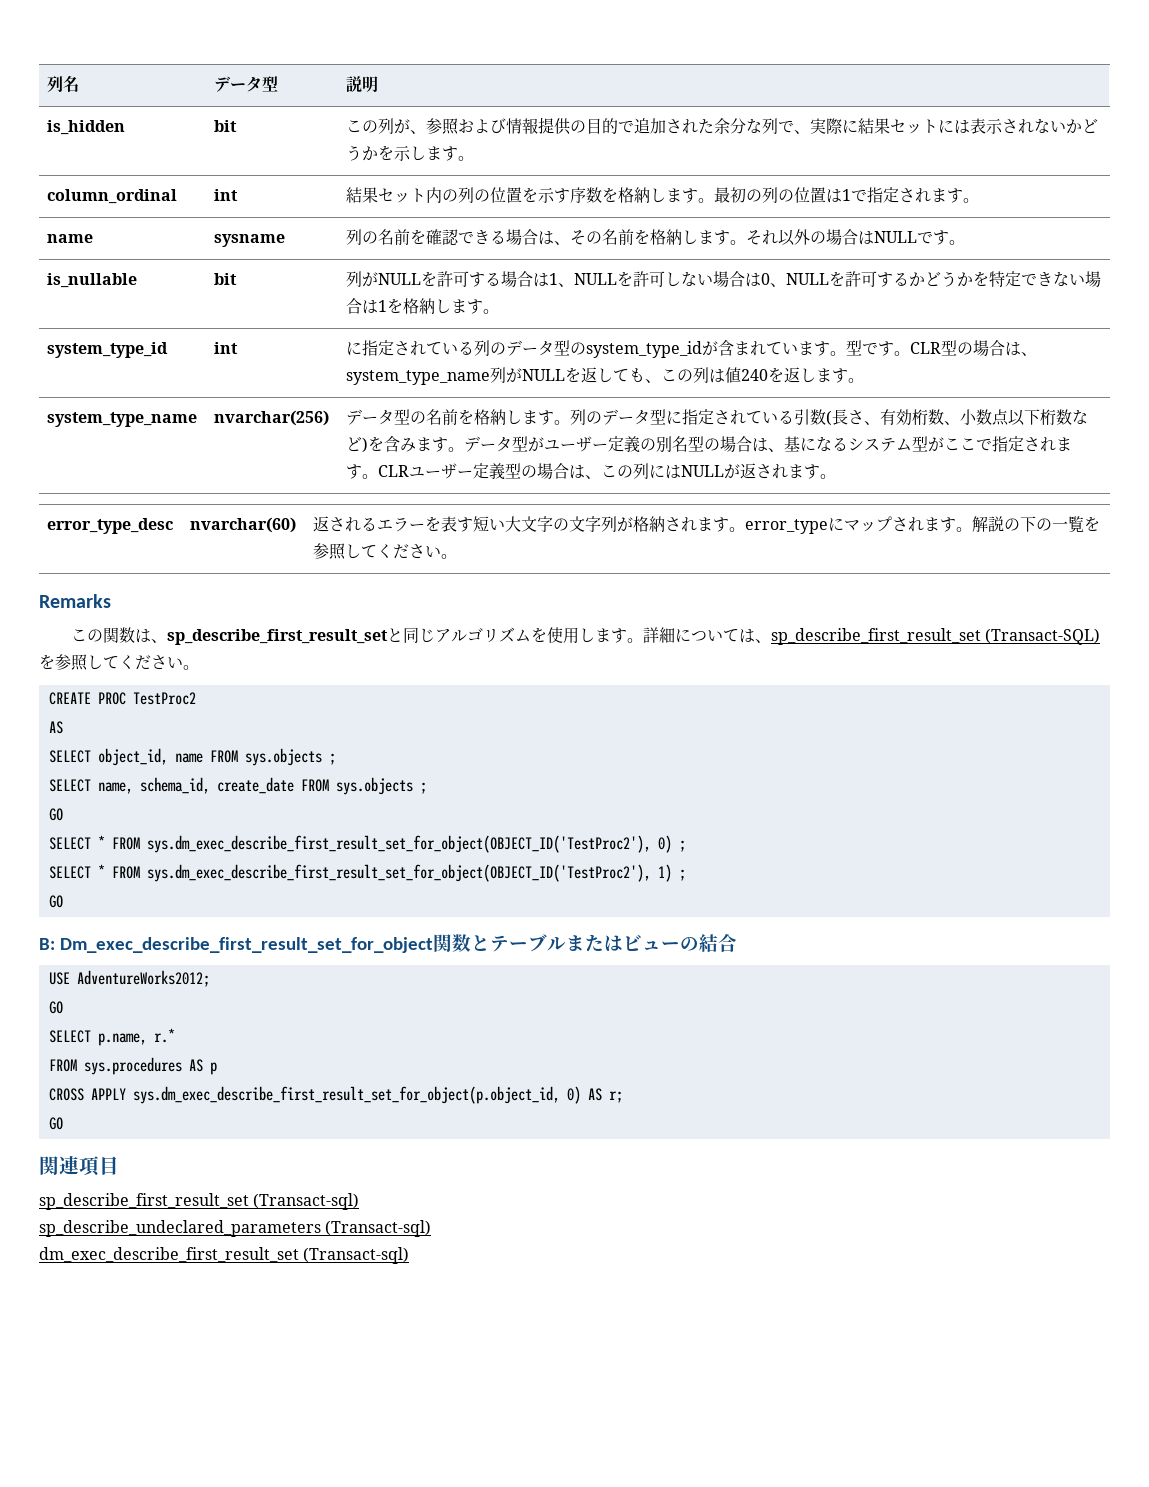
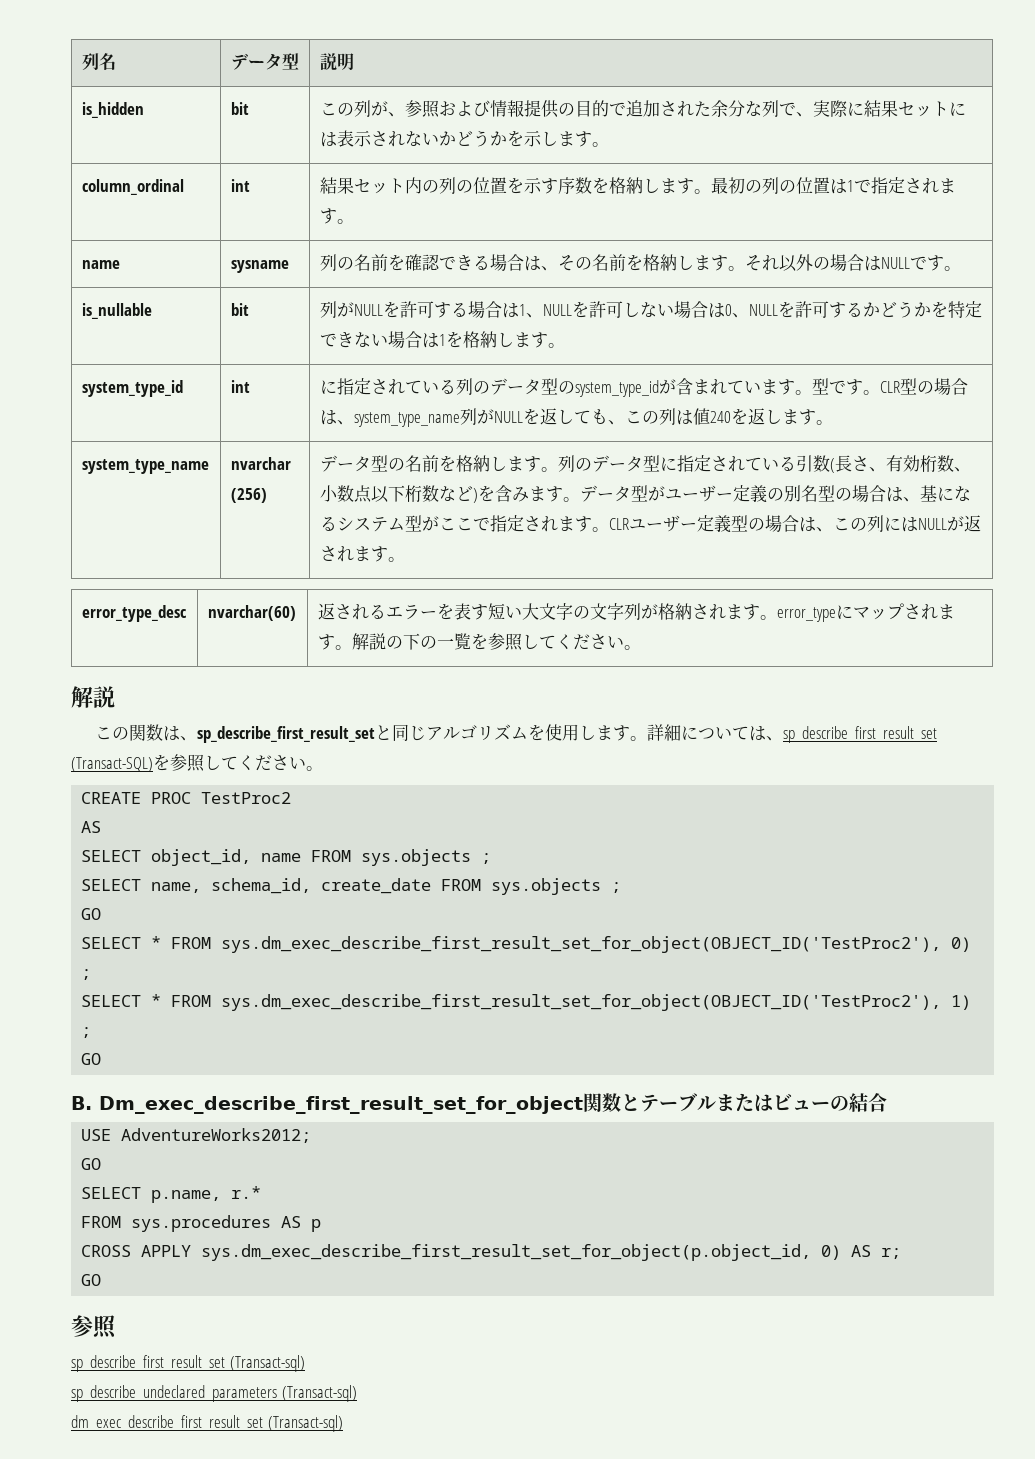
[214,410,330,426] nvarchar(256) -> [230,457,291,470] [230,488,267,503] nvarchar (256)
[39,594,111,608] Remarks -> [71,686,115,708] 解説
[39,938,55,950] B: -> [71,1096,92,1110] B.
[39,1156,119,1176] 関連項目 -> [71,1315,117,1339] 参照

